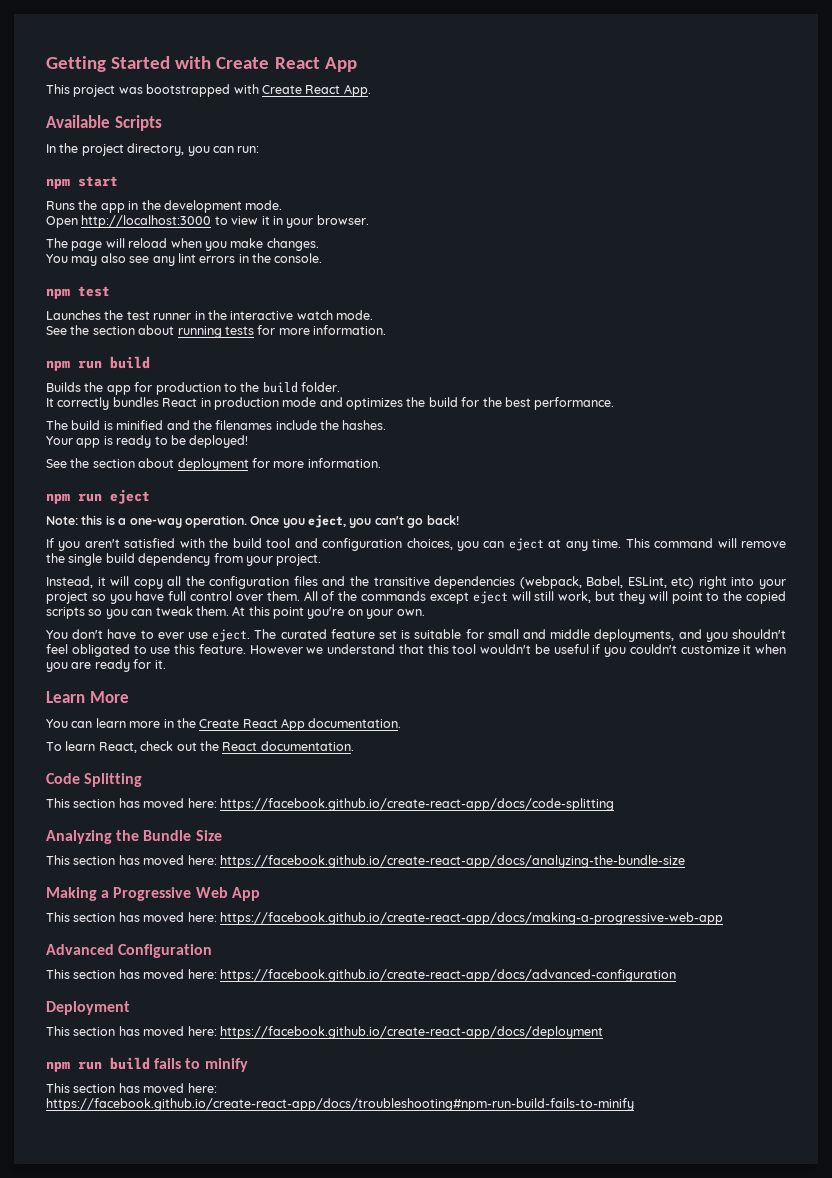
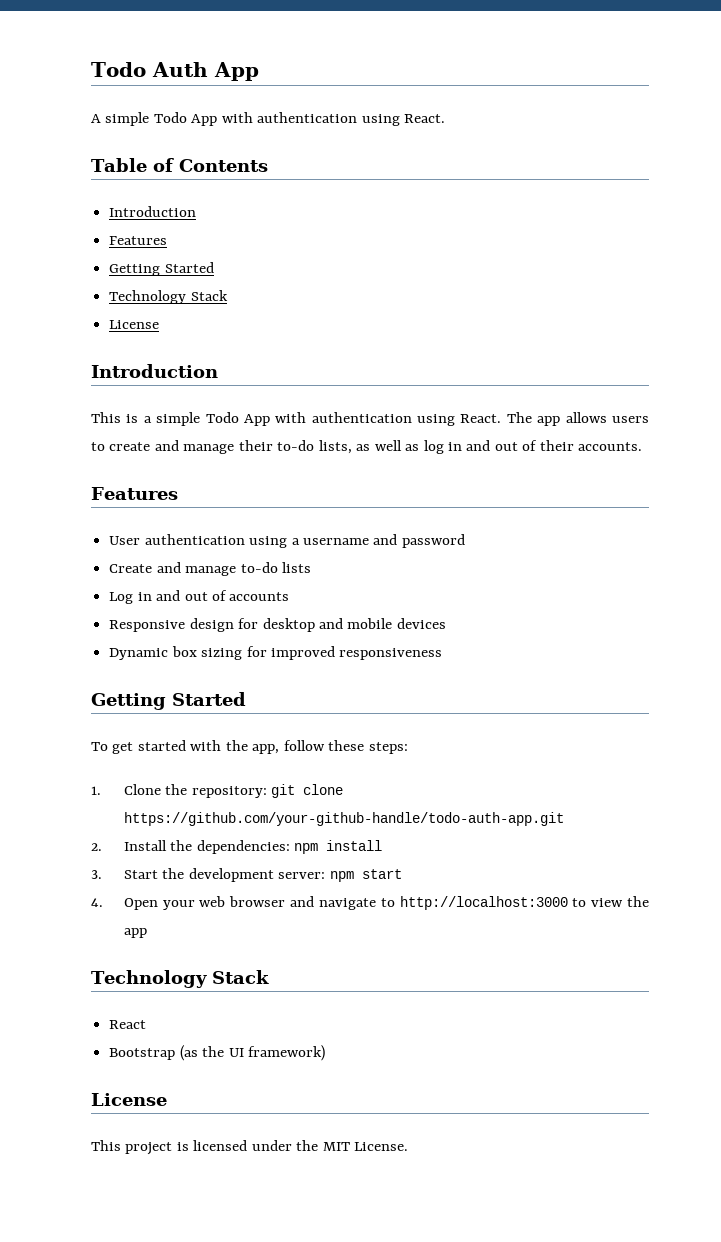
[46,56,357,72] [46,84,371,97] [46,115,162,131] [46,143,260,156] [46,176,118,189] [46,200,283,213] [46,215,369,228] [46,238,319,251] [46,253,323,266] [46,286,110,299] [46,310,373,320] [46,325,386,338] [46,356,150,371] [46,382,340,395] [46,397,615,410] [46,420,387,430] [46,435,249,448] [46,458,381,471] [46,489,150,504] [46,515,459,528] [46,538,787,551] [46,553,322,566] [46,576,786,589] [46,591,787,604] [46,606,425,619] [46,629,786,642] [46,644,786,657] [46,659,166,672] [46,691,129,703] [46,718,402,731] [46,741,354,753] [46,773,143,787] [46,798,614,811] [46,830,222,844] [46,855,685,868] [46,887,260,901] [46,912,723,925] [46,944,213,958] [46,969,676,982] [46,1001,130,1015] [46,1026,603,1039] [46,1057,248,1072] [46,1083,217,1093] [46,1098,634,1111] Getting Started with Create React App // This project was bootstrapped with Create React App. // Available Scripts // In the project directory, you can run: // npm start // Runs the app in the development mode. // Open http://localhost:3000 to view it in your browser. // The page will reload when you make changes. // You may also see any lint errors in the console. // npm test // Launches the test runner in the interactive watch mode. // See the section about running tests for more information. // npm run build // Builds the app for production to the build folder. // It correctly bundles React in production mode and optimizes the build for the best performance. // The build is minified and the filenames include the hashes. // Your app is ready to be deployed! // See the section about deployment for more information. // npm run eject // Note: this is a one-way operation. Once you eject, you can't go back! // If you aren't satisfied with the build tool and configuration choices, you can eject at any time. This command will remove the single build dependency from your project. // Instead, it will copy all the configuration files and the transitive dependencies (webpack, Babel, ESLint, etc) right into your project so you have full control over them. All of the commands except eject will still work, but they will point to the copied scripts so you can tweak them. At this point you're on your own. // You don't have to ever use eject. The curated feature set is suitable for small and middle deployments, and you shouldn't feel obligated to use this feature. However we understand that this tool wouldn't be useful if you couldn't customize it when you are ready for it. // Learn More // You can learn more in the Create React App documentation. // To learn React, check out the React documentation. // Code Splitting // This section has moved here: https://facebook.github.io/create-react-app/docs/code-splitting // Analyzing the Bundle Size // This section has moved here: https://facebook.github.io/create-react-app/docs/analyzing-the-bundle-size // Making a Progressive Web App // This section has moved here: https://facebook.github.io/create-react-app/docs/making-a-progressive-web-app // Advanced Configuration // This section has moved here: https://facebook.github.io/create-react-app/docs/advanced-configuration // Deployment // This section has moved here: https://facebook.github.io/create-react-app/docs/deployment // npm run build fails to minify // This section has moved here: https://facebook.github.io/create-react-app/docs/troubleshooting#npm-run-build-fails-to-minify -> [91,62,259,81] [91,112,446,126] [91,158,268,172] [109,206,197,217] [109,236,168,245] [109,262,214,276] [109,290,228,304] [109,320,160,329] [91,364,218,378] [91,412,650,426] [91,440,643,454] [91,487,178,500] [109,534,465,548] [109,562,311,576] [109,590,290,604] [109,618,446,632] [109,646,443,660] [91,692,246,710] [91,740,408,754] [91,784,344,798] [123,812,564,826] [91,840,383,854] [91,868,402,882] [91,896,650,910] [123,928,147,938] [91,970,269,988] [109,1020,147,1029] [109,1045,325,1061] [91,1093,167,1106] [91,1140,409,1155] Todo Auth App // A simple Todo App with authentication using React. // Table of Contents // Introduction // Features // Getting Started // Technology Stack // License // Introduction // This is a simple Todo App with authentication using React. The app allows users to create and manage their to-do lists, as well as log in and out of their accounts. // Features // User authentication using a username and password // Create and manage to-do lists // Log in and out of accounts // Responsive design for desktop and mobile devices // Dynamic box sizing for improved responsiveness // Getting Started // To get started with the app, follow these steps: // 1. Clone the repository: git clone https://github.com/your-github-handle/todo-auth-app.git // 2. Install the dependencies: npm install // 3. Start the development server: npm start // 4. Open your web browser and navigate to http://localhost:3000 to view the app // Technology Stack // React // Bootstrap (as the UI framework) // License // This project is licensed under the MIT License.

